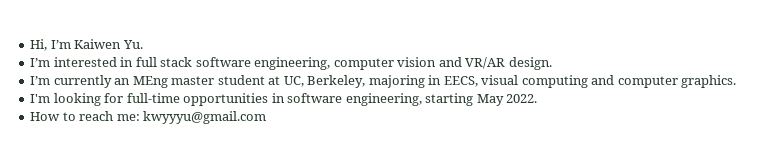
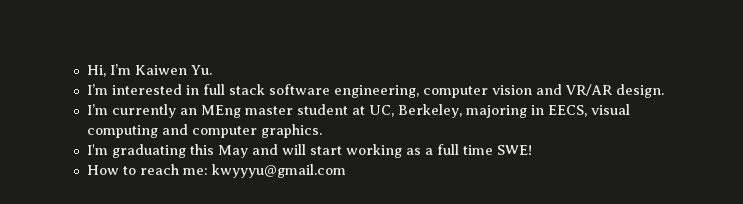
[53,93,538,106] looking for full-time opportunities in software engineering, starting May 2022. -> [111,144,532,158] graduating this May and will start working as a full time SWE!

